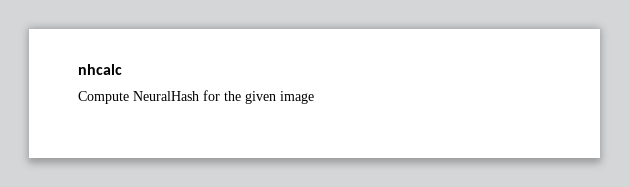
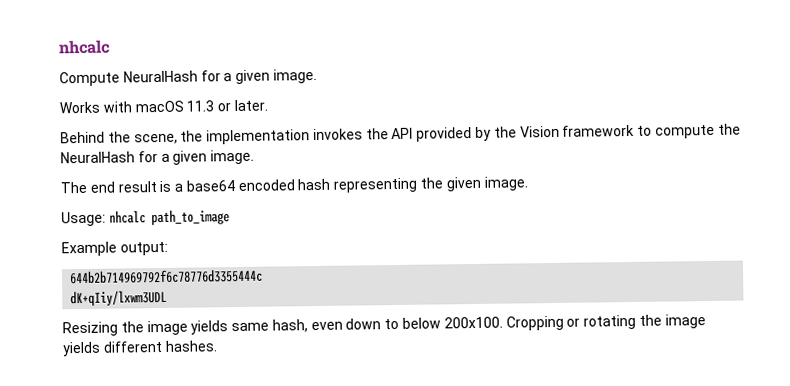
[224,91,314,104] the given image -> [223,68,317,85] [59,99,268,114] [60,123,741,145] [60,149,255,165] [60,176,528,194] [61,209,230,227] [61,241,168,257] [69,268,264,285] [70,289,168,307] [62,314,706,337] [62,340,218,357] a given image. // Works with macOS 11.3 or later. // Behind the scene, the implementation invokes the API provided by the Vision framework to compute the NeuralHash for a given image. // The end result is a base64 encoded hash representing the given image. // Usage: nhcalc path_to_image // Example output: // 644b2b714969792f6c78776d3355444c // dK+qIiy/lxwm3UDL // Resizing the image yields same hash, even down to below 200x100. Cropping or rotating the image yields different hashes.

